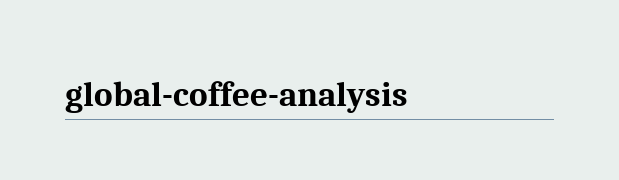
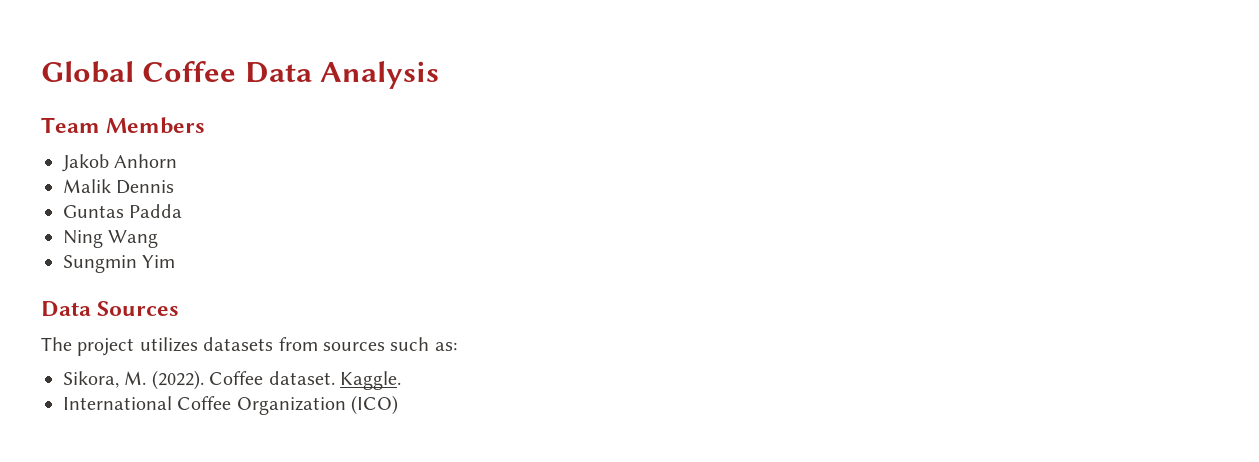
[65,81,408,113] global-coffee-analysis -> [41,61,440,89] [41,117,206,134] [62,154,178,172] [63,179,175,194] [63,204,183,218] [63,230,159,248] [63,255,176,273] [41,301,180,317] [41,337,457,356] [63,370,401,390] [63,395,399,415] Global Coffee Data Analysis // Team Members // Jakob Anhorn // Malik Dennis // Guntas Padda // Ning Wang // Sungmin Yim // Data Sources // The project utilizes datasets from sources such as: // Sikora, M. (2022). Coffee dataset. Kaggle. // International Coffee Organization (ICO)

